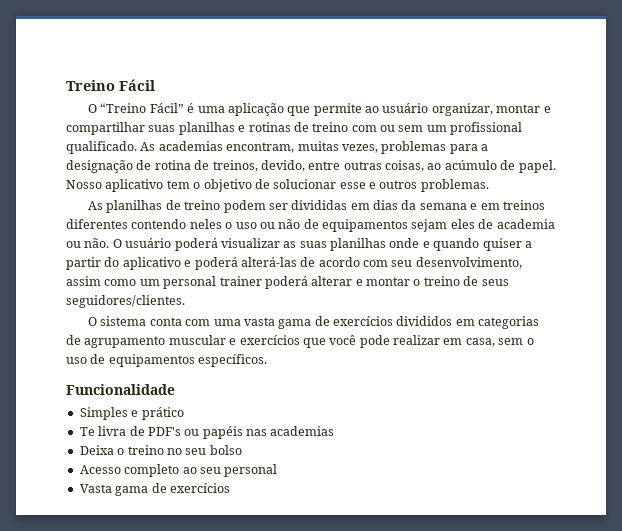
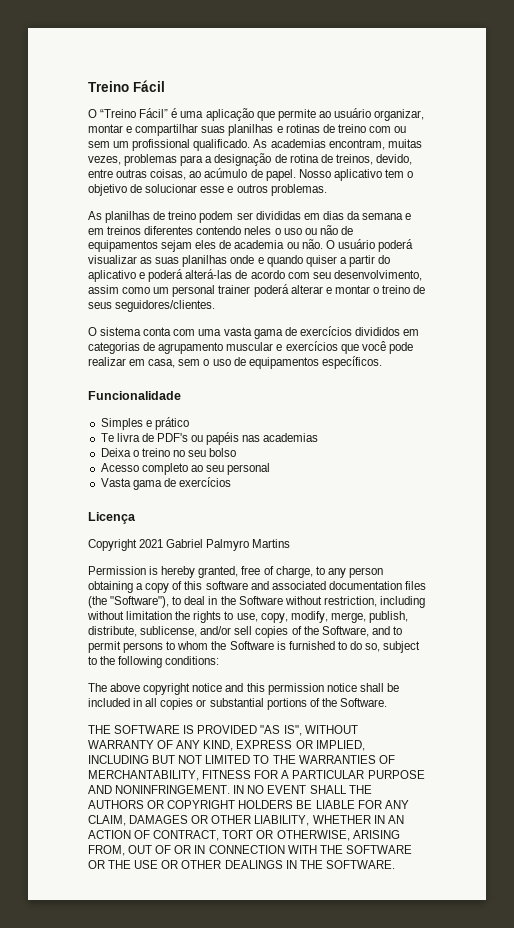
(230, 488) none -> [88,512,136,524] [88,539,291,551] [88,566,383,578] [88,581,426,593] [88,596,425,608] [87,611,408,623] [88,626,402,638] [88,641,421,653] [88,656,220,668] [88,683,399,695] [88,698,387,710] [88,725,358,736] [88,740,365,751] [88,755,395,764] [88,770,425,781] [88,785,372,794] [88,800,409,809] [88,815,404,826] [88,830,400,841] [88,845,412,856] [88,860,395,869] // Licença // Copyright 2021 Gabriel Palmyro Martins // Permission is hereby granted, free of charge, to any person obtaining a copy of this software and associated documentation files (the "Software"), to deal in the Software without restriction, including without limitation the rights to use, copy, modify, merge, publish, distribute, sublicense, and/or sell copies of the Software, and to permit persons to whom the Software is furnished to do so, subject to the following conditions: // The above copyright notice and this permission notice shall be included in all copies or substantial portions of the Software. // THE SOFTWARE IS PROVIDED "AS IS", WITHOUT WARRANTY OF ANY KIND, EXPRESS OR IMPLIED, INCLUDING BUT NOT LIMITED TO THE WARRANTIES OF MERCHANTABILITY, FITNESS FOR A PARTICULAR PURPOSE AND NONINFRINGEMENT. IN NO EVENT SHALL THE AUTHORS OR COPYRIGHT HOLDERS BE LIABLE FOR ANY CLAIM, DAMAGES OR OTHER LIABILITY, WHETHER IN AN ACTION OF CONTRACT, TORT OR OTHERWISE, ARISING FROM, OUT OF OR IN CONNECTION WITH THE SOFTWARE OR THE USE OR OTHER DEALINGS IN THE SOFTWARE.

